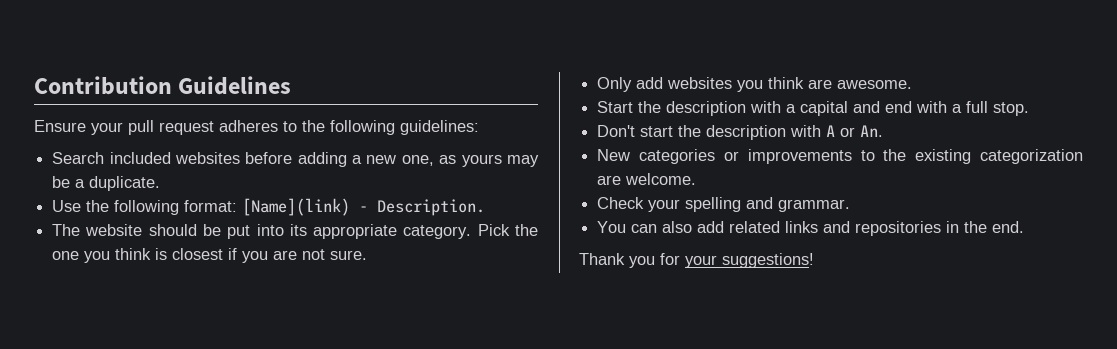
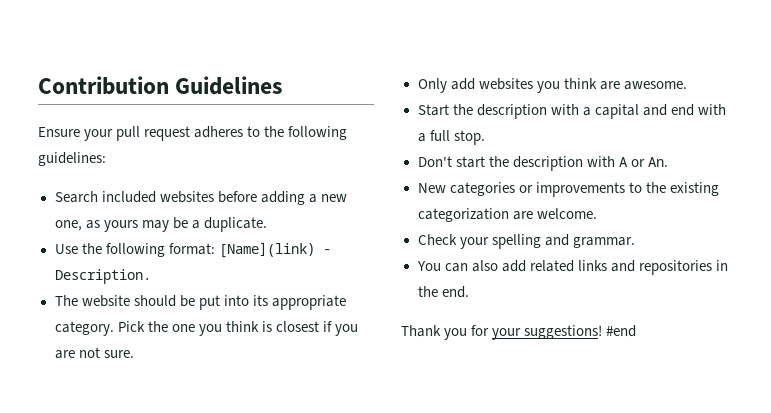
(814, 260) none -> [606,325,637,337] #end

